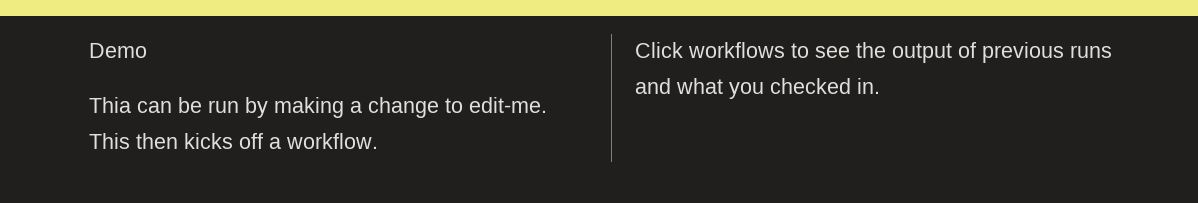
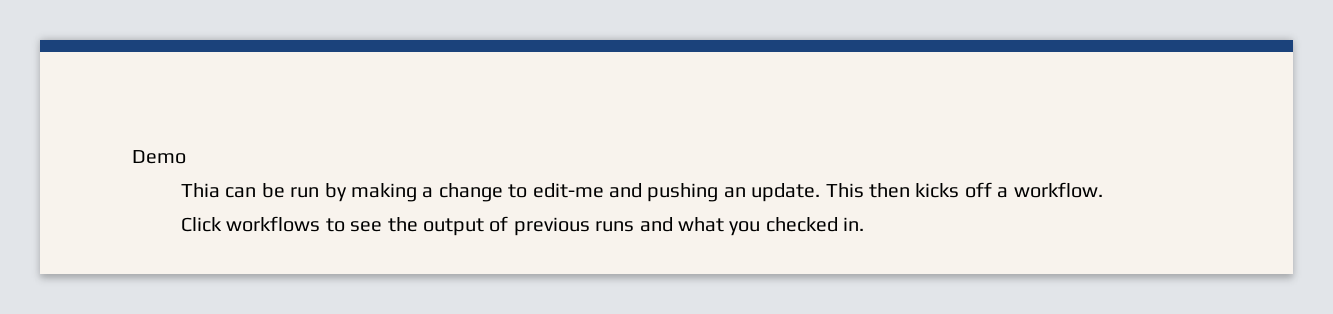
[469,97,547,113] edit-me. -> [532,183,821,202] edit-me and pushing an update.

